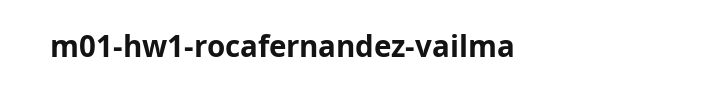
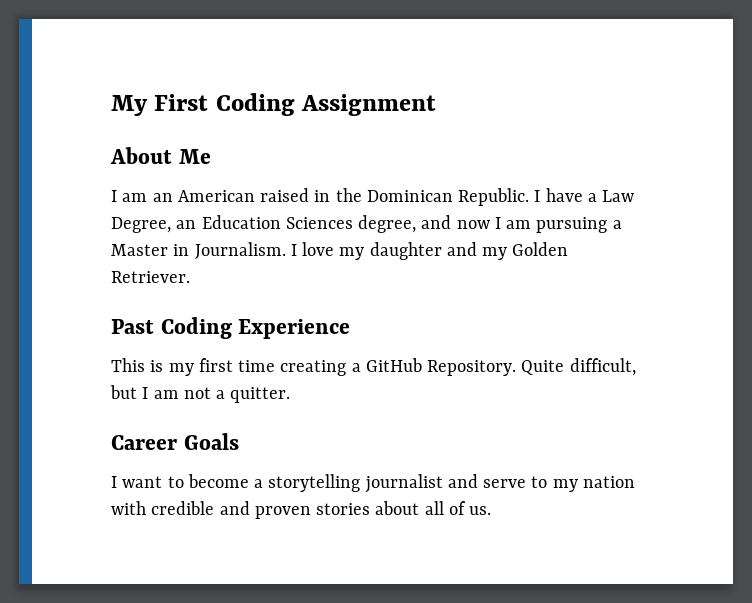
[50,34,515,57] m01-hw1-rocafernandez-vailma -> [111,93,437,116] [110,147,211,164] [111,188,635,206] [111,215,622,233] [111,242,569,260] [111,271,190,283] [111,317,351,339] [111,358,636,376] [110,385,291,403] [111,433,239,450] [111,474,635,493] [111,501,492,519] My First Coding Assignment // About Me // I am an American raised in the Dominican Republic. I have a Law Degree, an Education Sciences degree, and now I am pursuing a Master in Journalism. I love my daughter and my Golden Retriever. // Past Coding Experience // This is my first time creating a GitHub Repository. Quite difficult, but I am not a quitter. // Career Goals // I want to become a storytelling journalist and serve to my nation with credible and proven stories about all of us.

